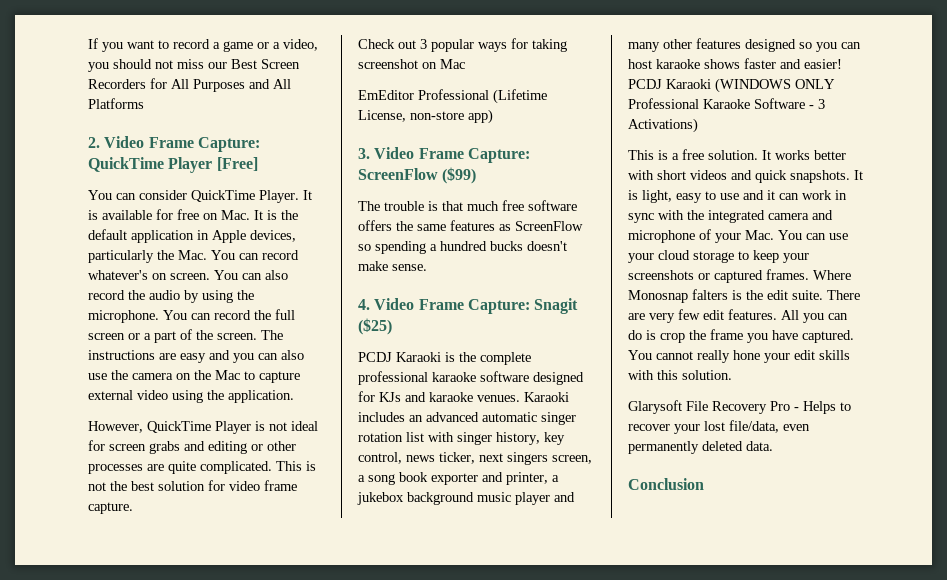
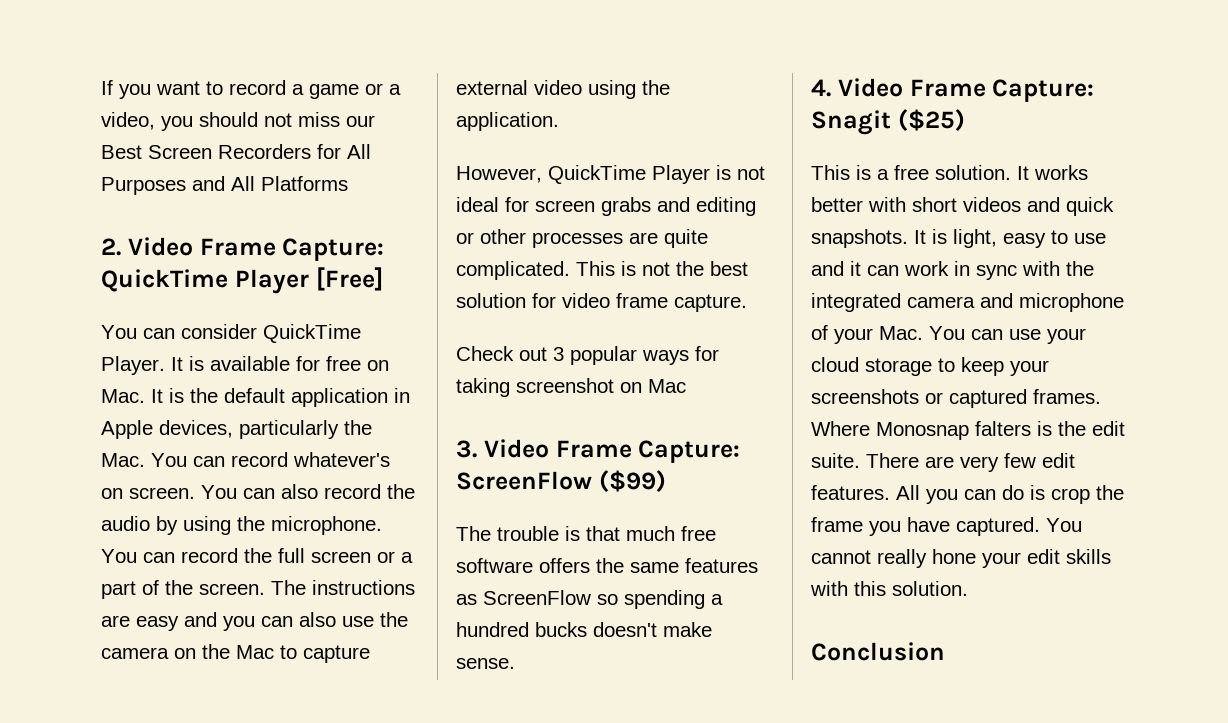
[358,89,547,104] [358,109,493,124] // EmEditor Professional (Lifetime License, non-store app) -> (686, 386) none
[358,352,531,365] [358,371,584,385] [358,391,569,402] [358,412,576,425] [358,432,565,445] [358,452,592,465] [358,472,559,485] [357,492,575,505] [628,38,861,52] [628,58,842,69] [628,78,835,93] [628,98,825,109] [628,118,698,133] // PCDJ Karaoki is the complete professional karaoke software designed for KJs and karaoke venues. Karaoki includes an advanced automatic singer rotation list with singer history, key control, news ticker, next singers screen, a song book exporter and printer, a jukebox background music player and many other features designed so you can host karaoke shows faster and easier! PCDJ Karaoki (WINDOWS ONLY Professional Karaoke Software - 3 Activations) -> (965, 120) none
[628,400,851,414] [628,420,810,434] [628,441,773,454] // Glarysoft File Recovery Pro - Helps to recover your lost file/data, even permanently deleted data. -> (968, 588) none

